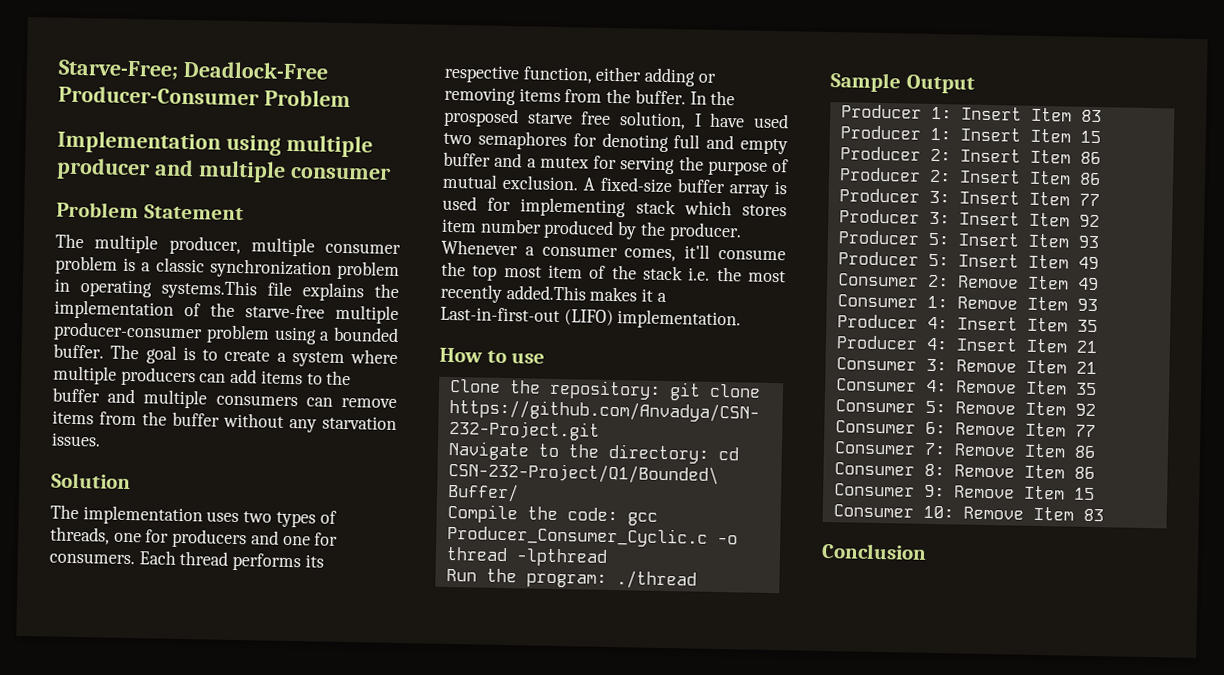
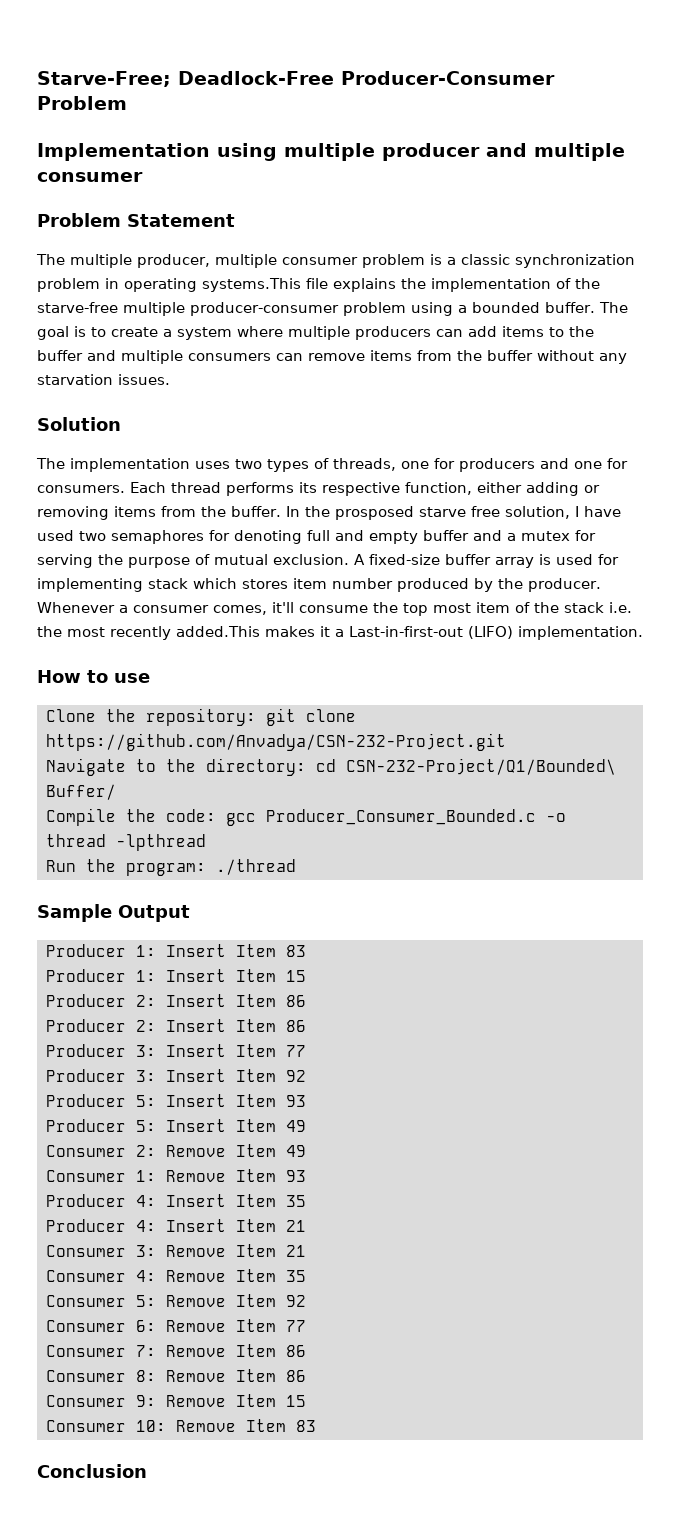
[446,524,708,548] Producer_Consumer_Cyclic.c -> [266,809,536,825] Producer_Consumer_Bounded.c

